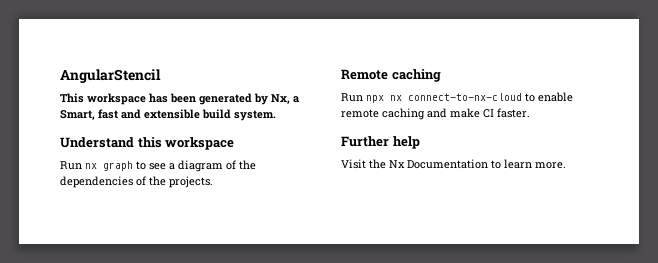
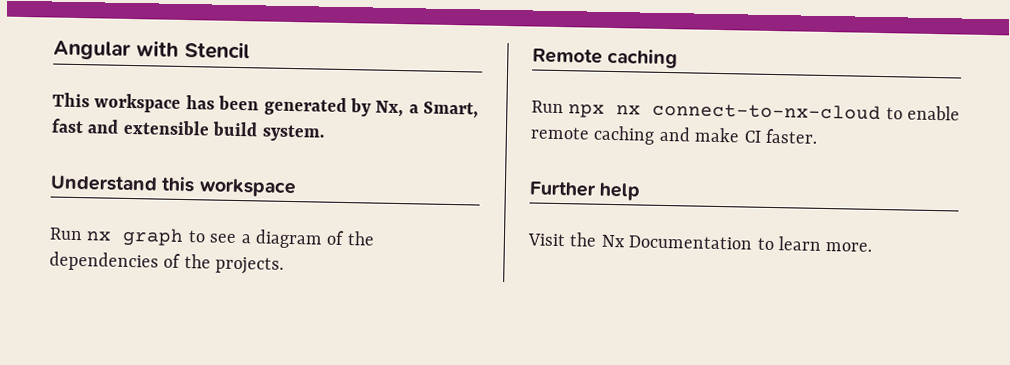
[60,69,161,83] AngularStencil -> [53,40,250,60] Angular with Stencil

